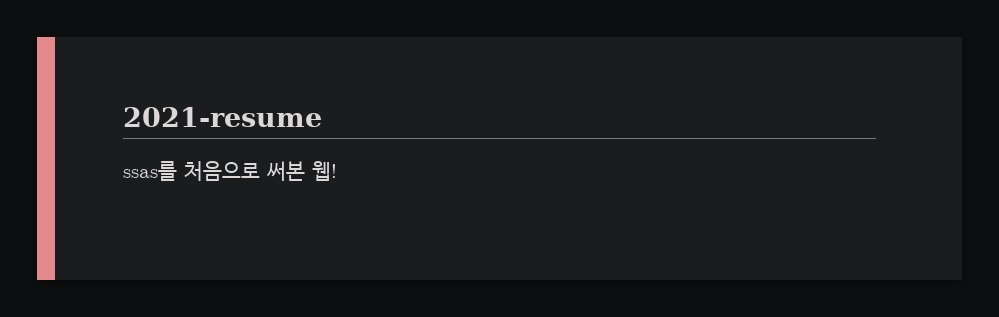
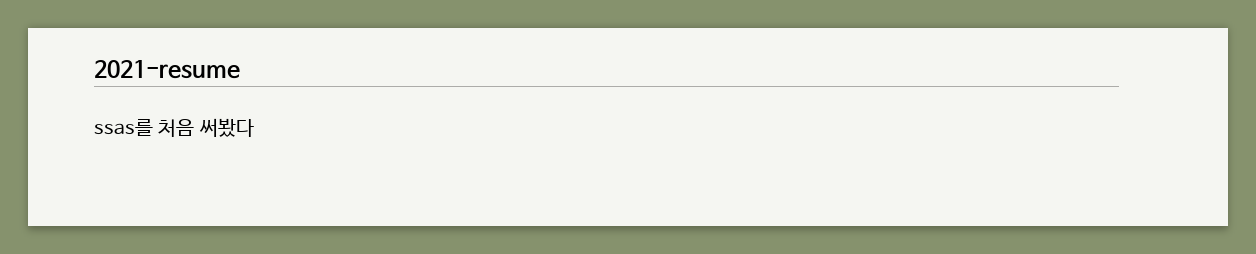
[184,161,337,181] 처음으로 써본 웹! -> [158,118,254,137] 처음 써봤다

